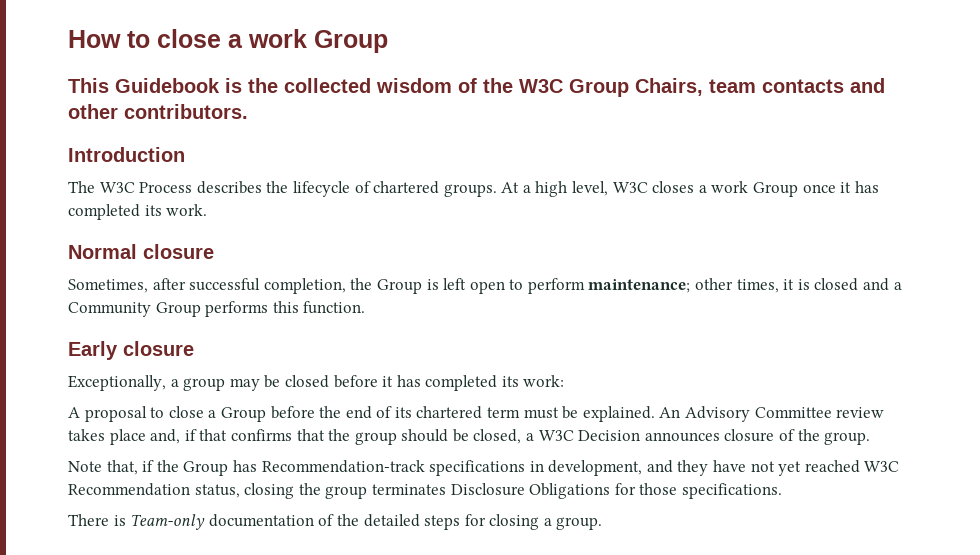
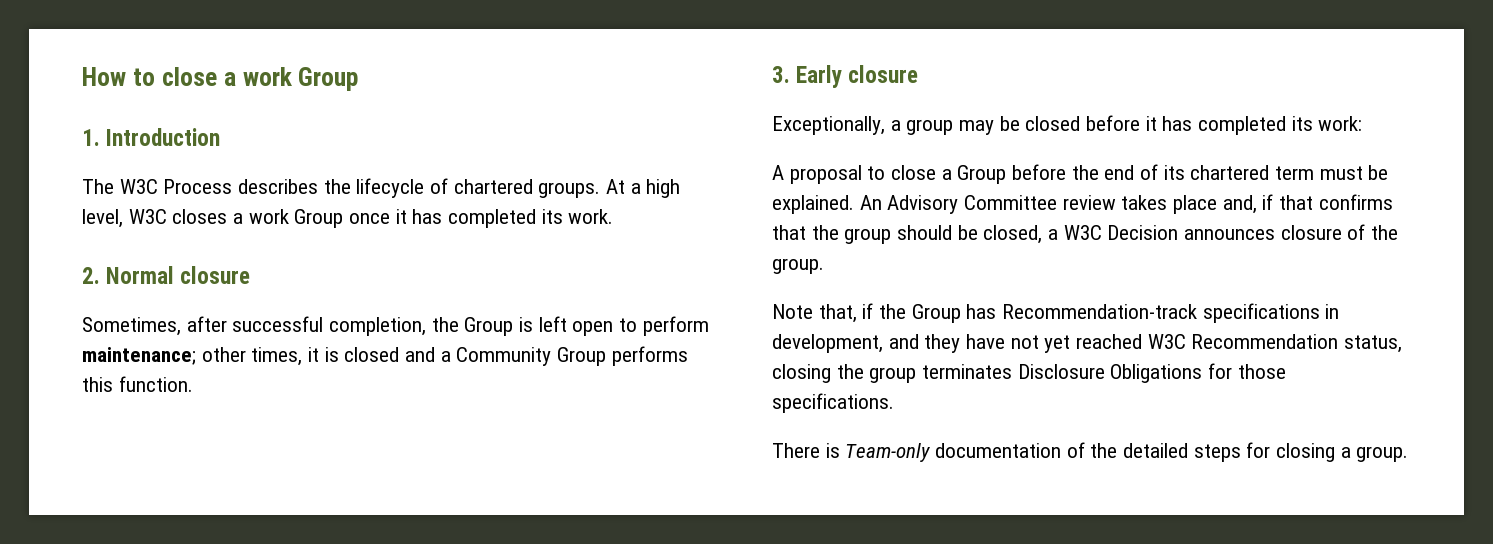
[68,78,885,97] [68,104,248,119] This Guidebook is the collected wisdom of the W3C Group Chairs, team contacts and other contributors. // -> [82,129,100,146] 1.
(208, 210) none -> [82,267,100,284] 2.
(366, 307) none -> [772,66,790,83] 3.

